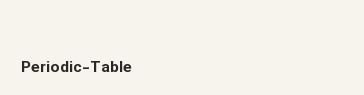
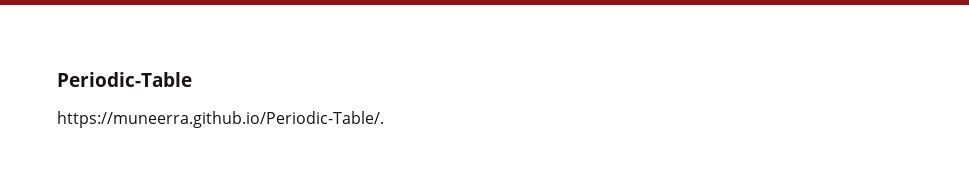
(132, 66) none -> [57,111,384,128] // https://muneerra.github.io/Periodic-Table/.

